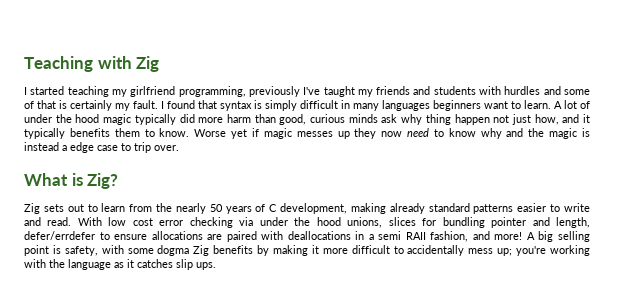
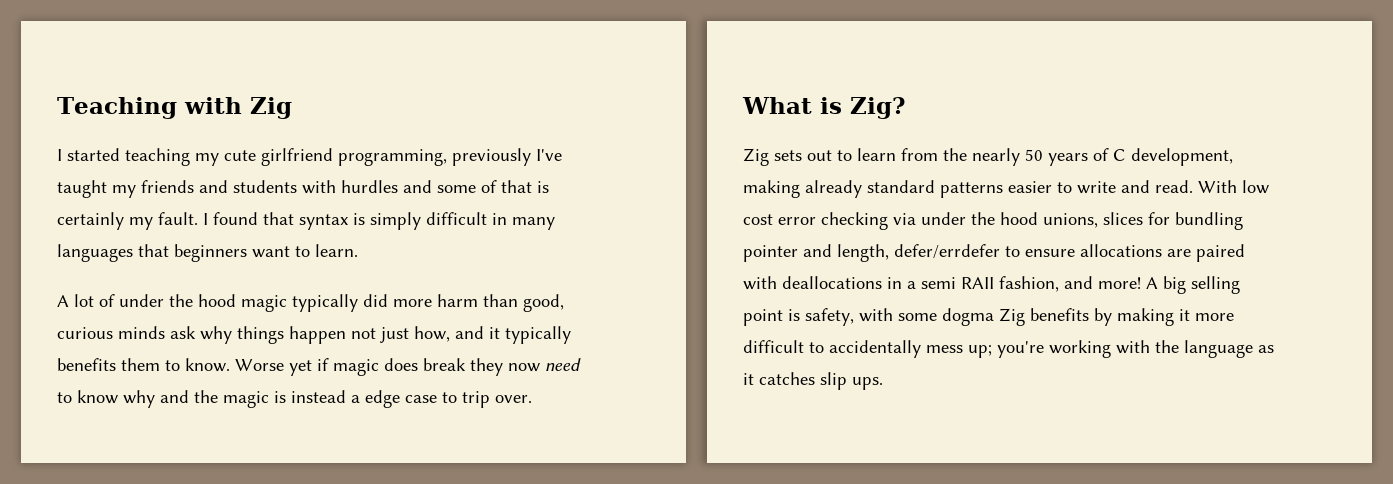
(127, 93) none -> [224,150,256,161] cute
(430, 105) none -> [138,244,169,257] that
(551, 104) none -> (358, 250) //
[425,114,451,125] thing -> [237,326,284,344] things
[296,131,350,139] messes up -> [384,358,466,371] does break

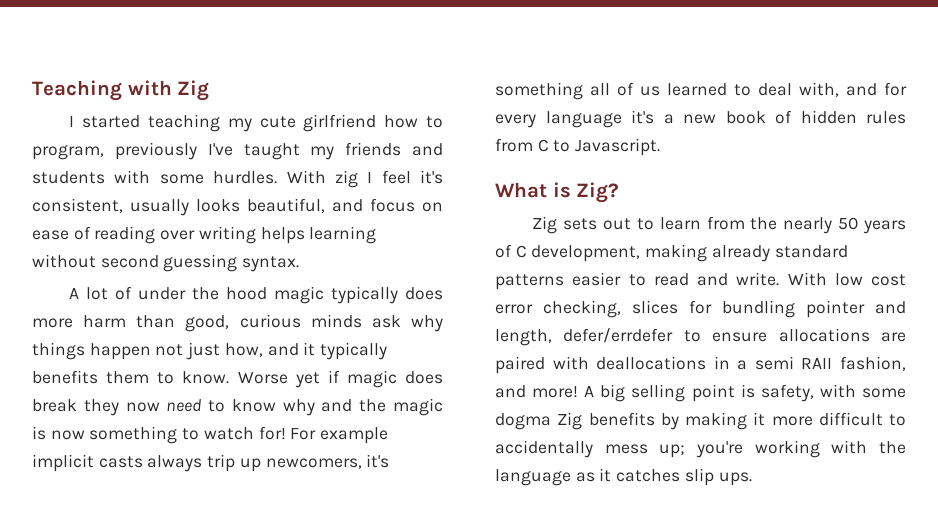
[338,149,447,166] programming, -> [384,115,443,128] [32,145,104,160] how to program,
[341,180,549,193] [57,212,555,230] [57,244,358,262] hurdles and some of that is certainly my fault. I found that syntax is simply difficult in many languages that beginners want to learn. -> [159,170,443,188] [32,198,443,216] [32,226,377,244] [32,254,300,272] some hurdles. With zig I feel it's consistent, usually looks beautiful, and focus on ease of reading over writing helps learning without second guessing syntax.
[363,294,388,307] did -> [405,287,443,300] does
[291,390,532,408] instead a edge case to trip over. -> [50,426,389,444] [32,454,390,472] [495,82,907,100] [495,110,906,128] [495,138,661,156] now something to watch for! For example implicit casts always trip up newcomers, it's something all of us learned to deal with, and for every language it's a new book of hidden rules from C to Javascript.
[1077,180,1193,194] write and read. -> [653,272,780,286] read and write.
[821,212,1098,230] checking via under the hood unions, -> [543,300,621,318] checking,

